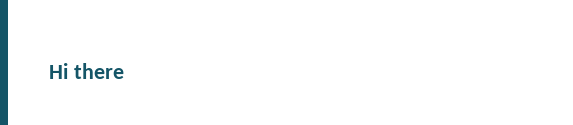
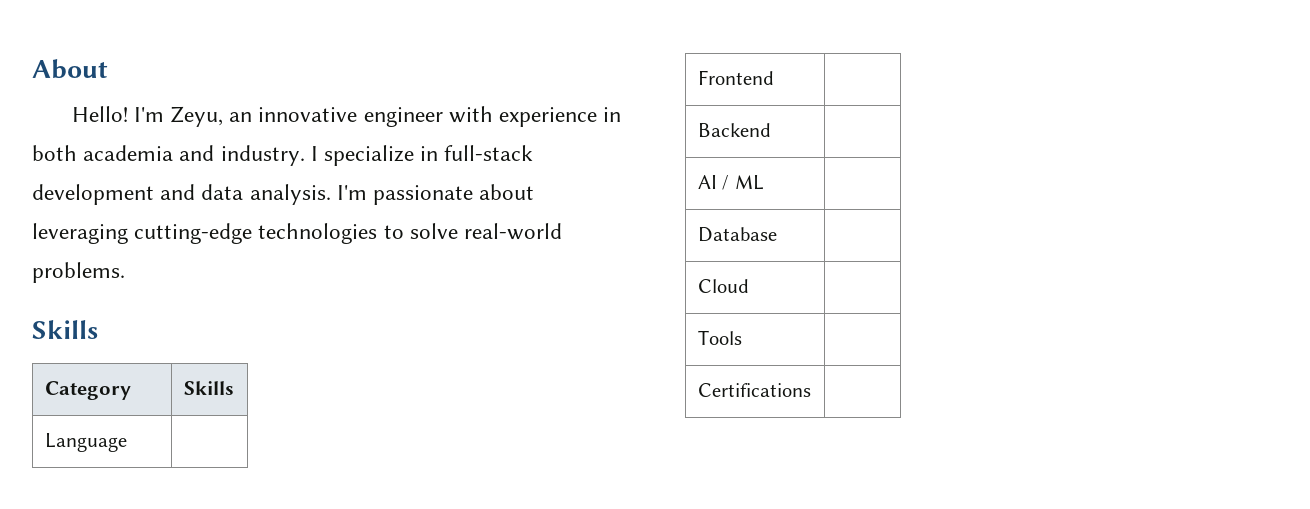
[49,63,124,79] Hi there -> [32,59,108,79] [71,106,622,127] [32,145,534,166] [32,184,535,205] [32,223,563,244] [32,262,125,283] [32,320,98,339] [44,381,131,400] [183,381,234,395] [44,433,127,452] [697,70,774,85] [697,123,771,137] [697,175,764,190] [697,227,777,242] [697,279,749,293] [697,330,742,345] [697,383,811,397] About // Hello! I'm Zeyu, an innovative engineer with experience in both academia and industry. I specialize in full-stack development and data analysis. I'm passionate about leveraging cutting-edge technologies to solve real-world problems. // Skills // Category | Skills // Language | // Frontend | // Backend | // AI / ML | // Database | // Cloud | // Tools | // Certifications |

